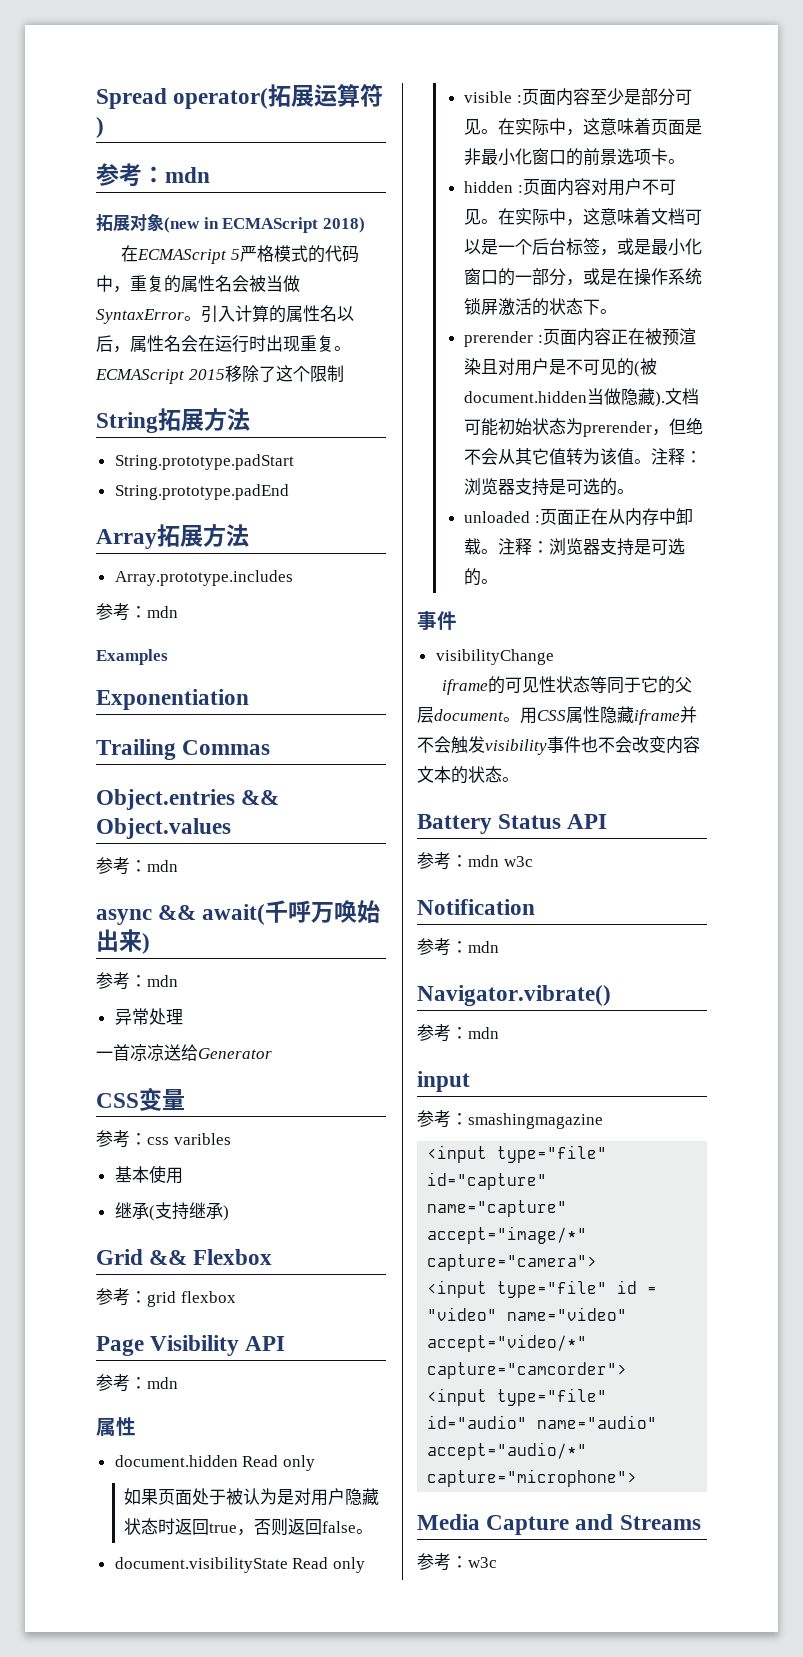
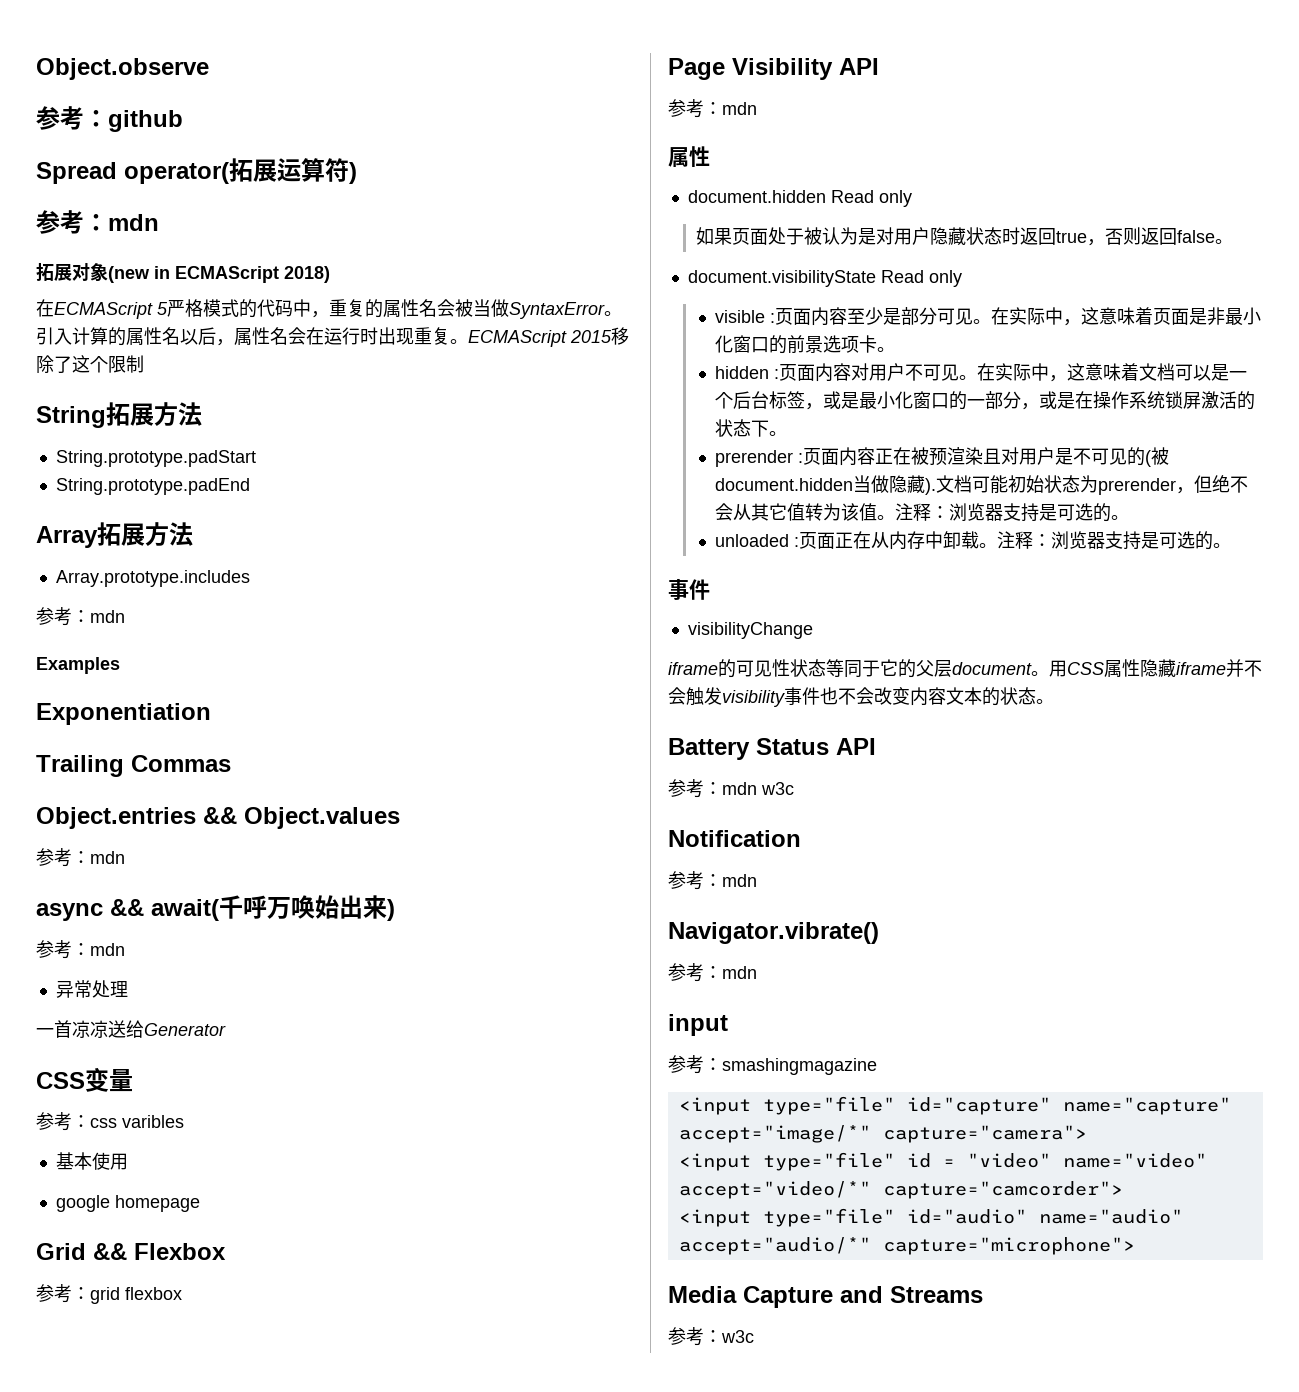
(96, 98) none -> [36,58,209,80] [36,106,183,132] Object.observe // 参考：github //
[114,1202,229,1221] 继承(支持继承) -> [55,1195,200,1212] google homepage

